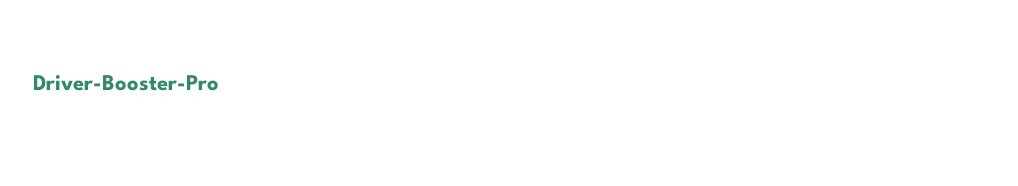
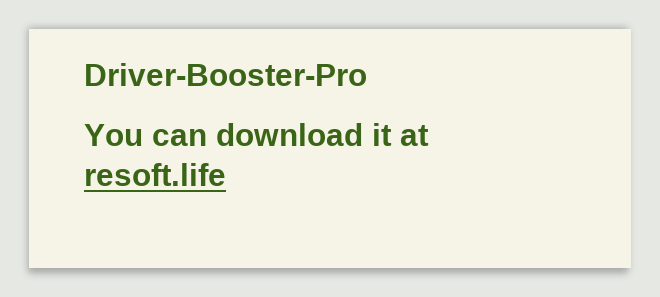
(219, 83) none -> [84,123,429,146] [84,163,226,186] // You can download it at resoft.life

